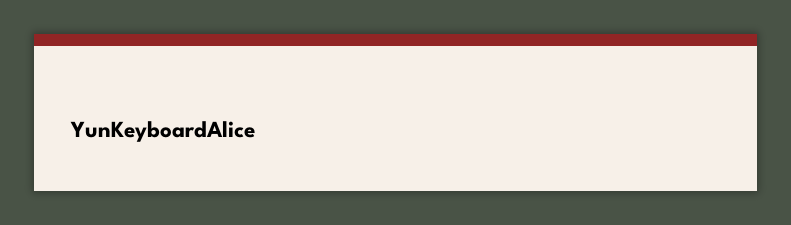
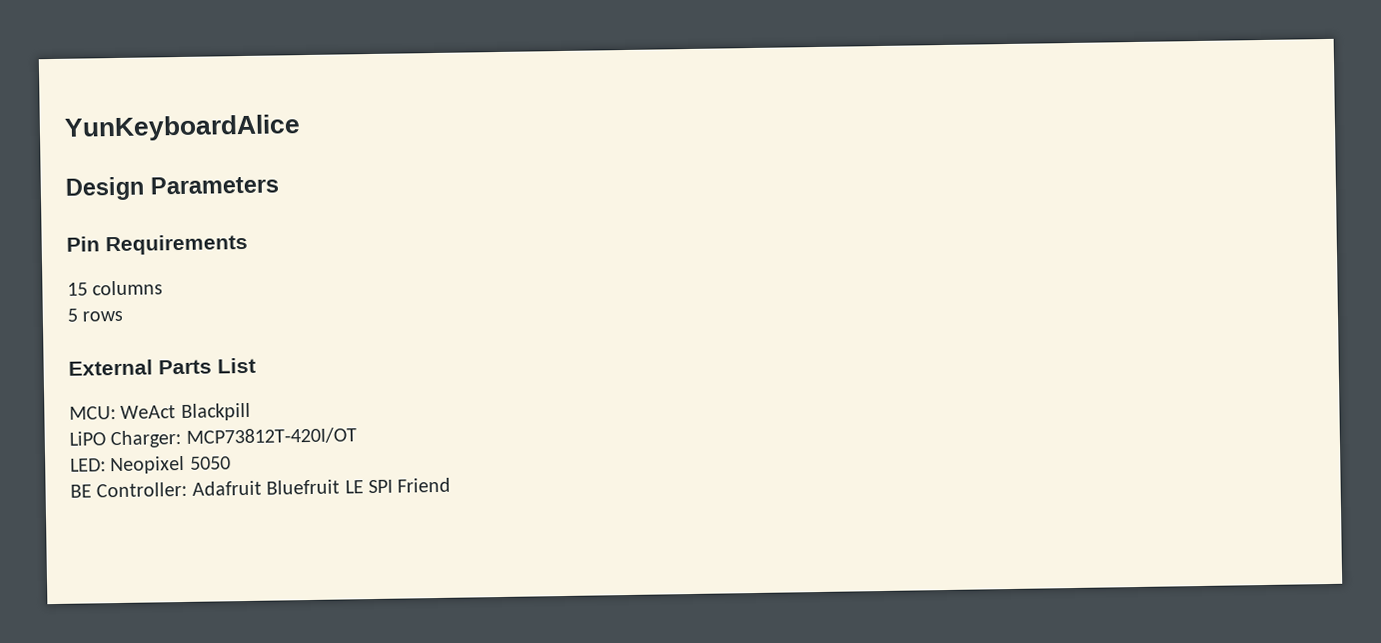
(255, 131) none -> [65,175,279,201] [66,233,248,256] [67,280,164,296] [67,308,124,322] [68,357,256,376] [69,402,251,422] [69,427,357,449] [70,455,231,475] [70,477,452,498] // Design Parameters // Pin Requirements // 15 columns // 5 rows // External Parts List // MCU: WeAct Blackpill // LiPO Charger: MCP73812T-420I/OT // LED: Neopixel 5050 // BE Controller: Adafruit Bluefruit LE SPI Friend

